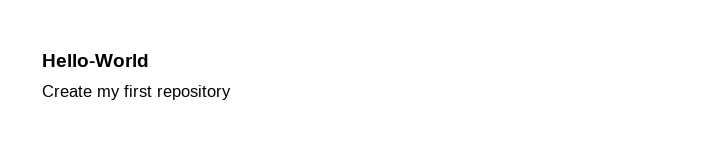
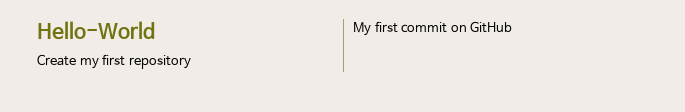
(231, 92) none -> [353,21,513,36] // My first commit on GitHub

